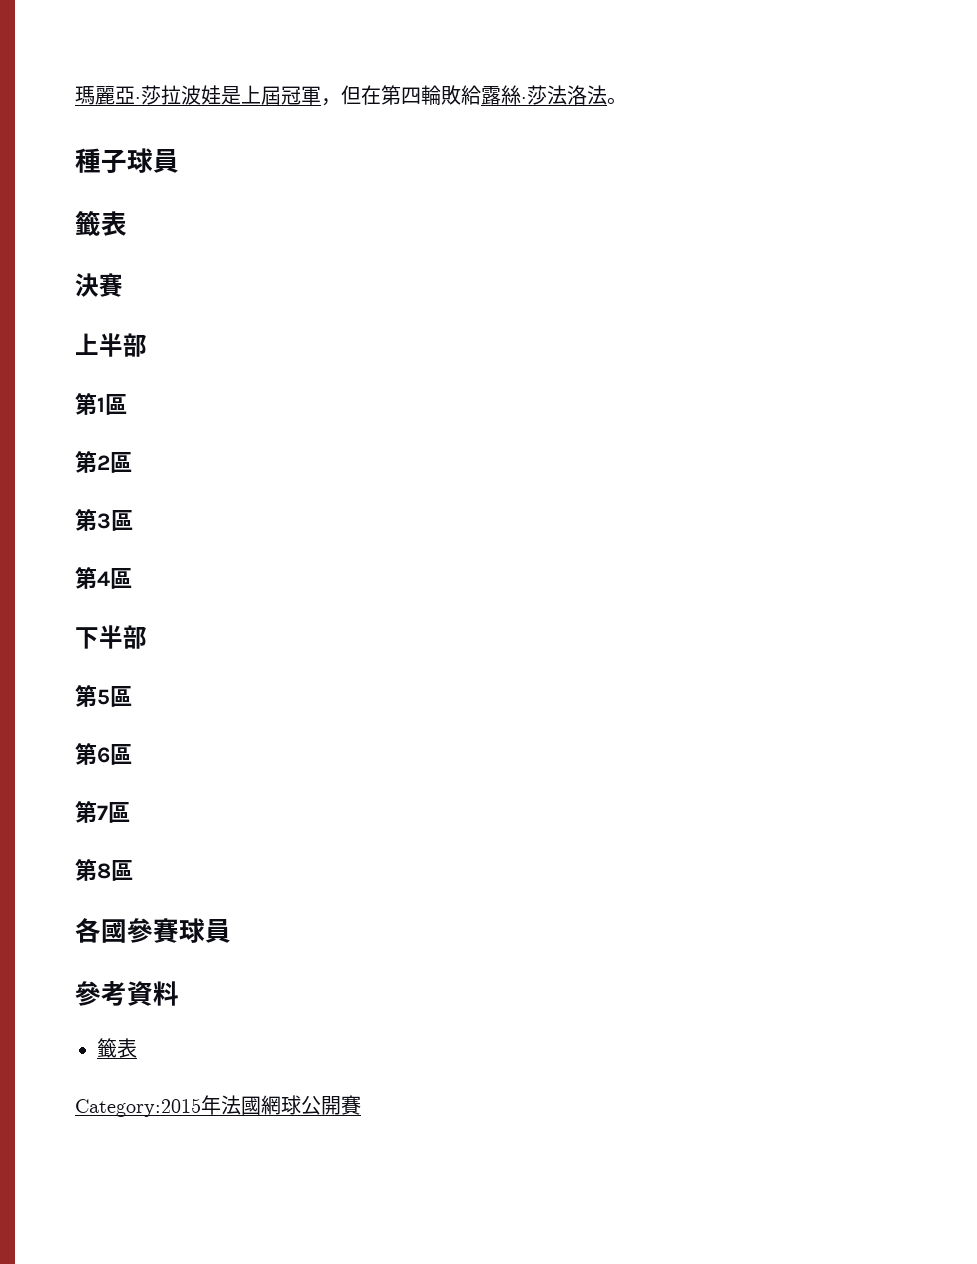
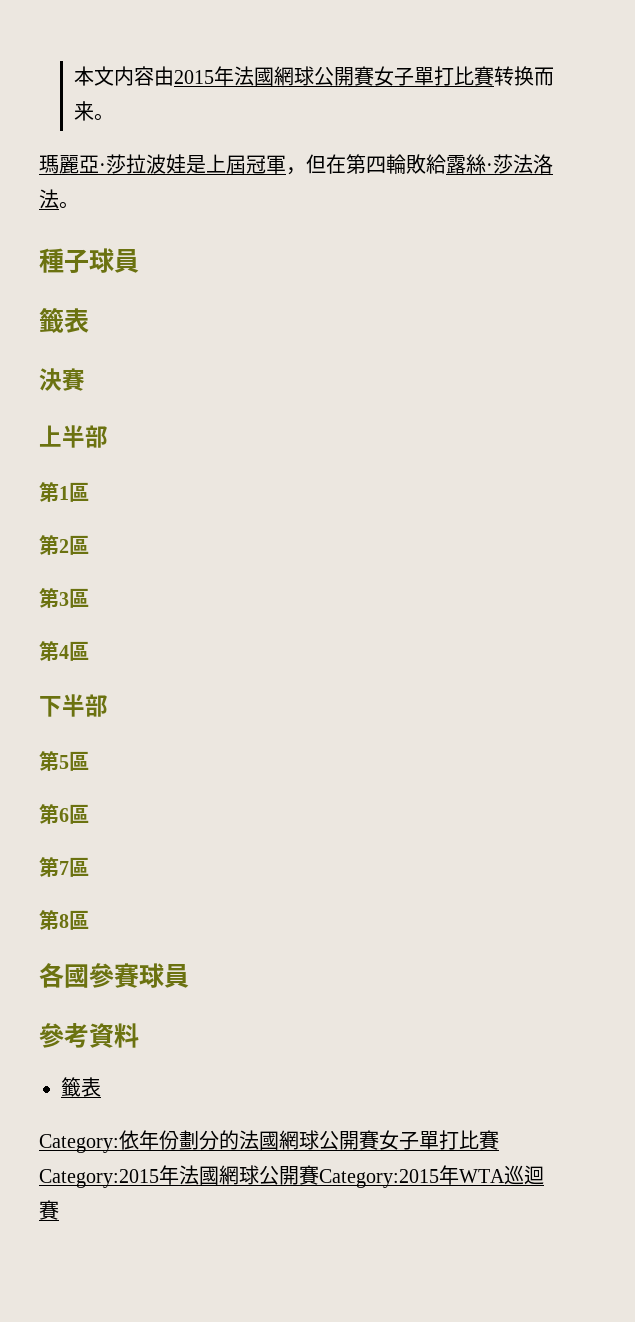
(75, 95) none -> [74,66,555,86] [74,101,115,121] 本文内容由2015年法國網球公開賽女子單打比賽转换而来。 //
(137, 1048) none -> [39,1130,499,1153] Category:依年份劃分的法國網球公開賽女子單打比賽
(361, 1105) none -> [319,1165,544,1188] [39,1200,59,1220] Category:2015年WTA巡迴賽

